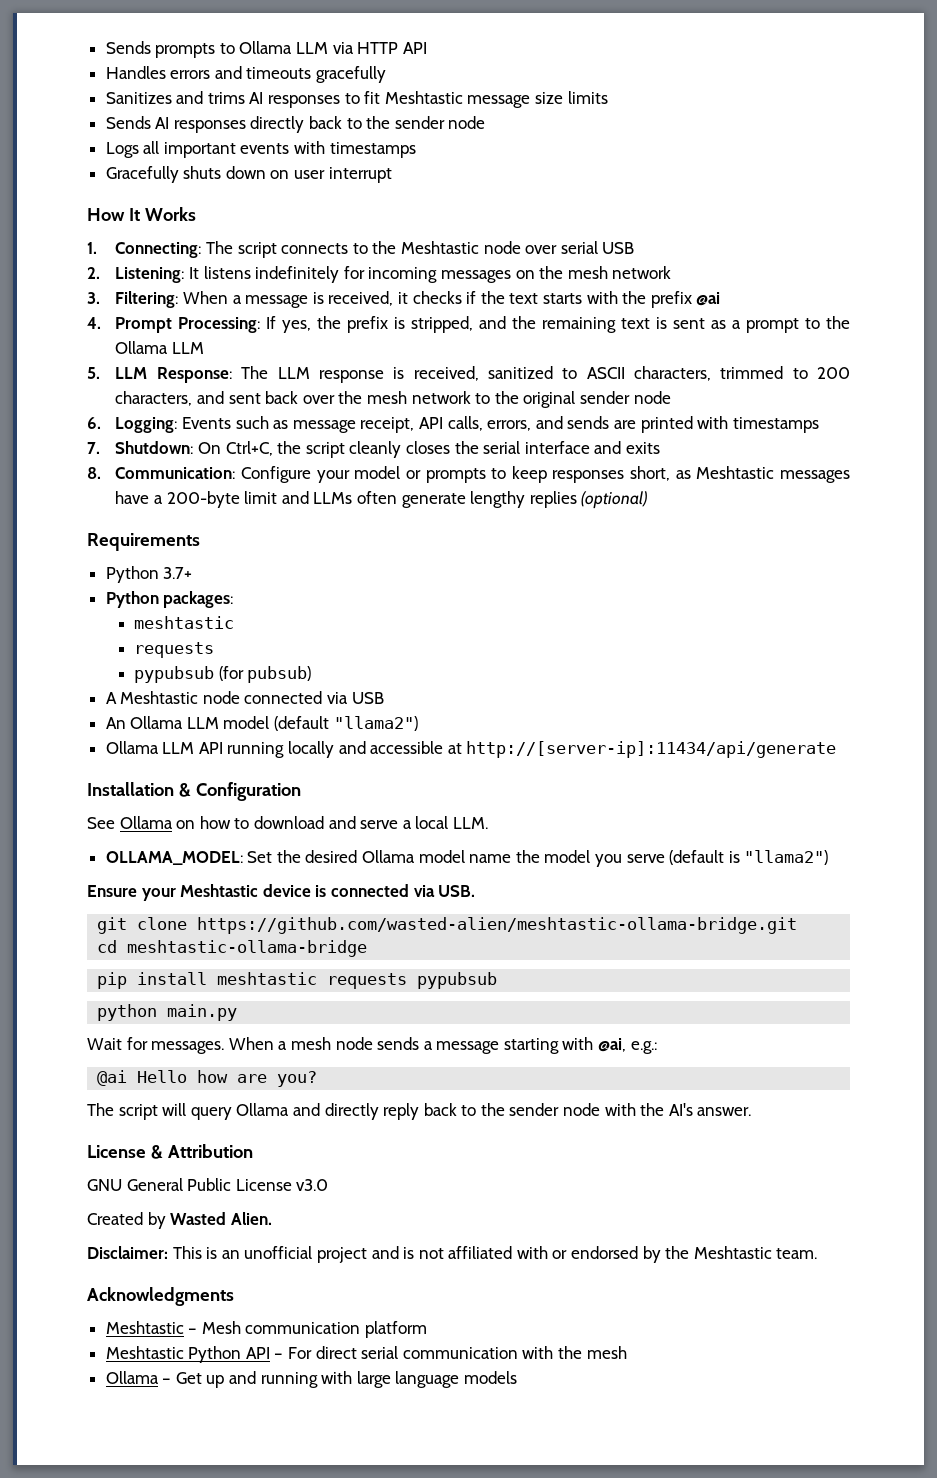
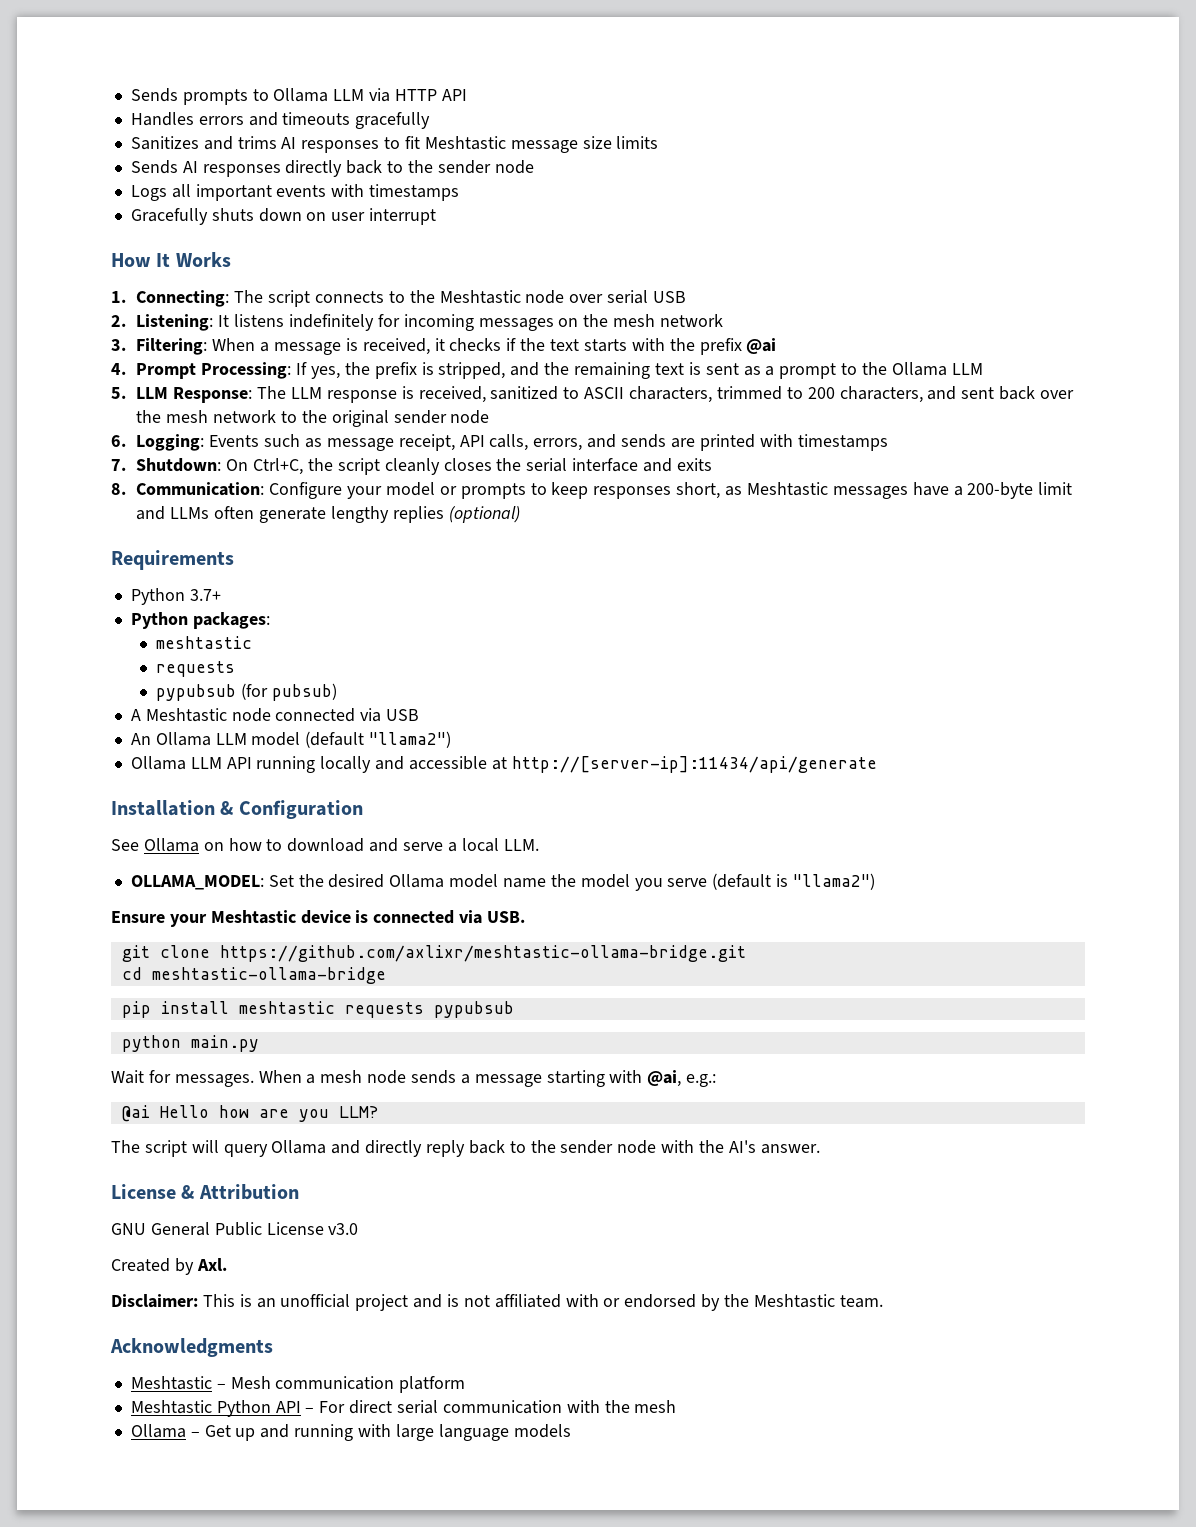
[197,917,798,934] https://github.com/wasted-alien/meshtastic-ollama-bridge.git -> [219,945,746,962] https://github.com/axlixr/meshtastic-ollama-bridge.git
[277,1071,318,1087] you? -> [298,1106,378,1122] you LLM?
[170,1212,272,1225] Wasted Alien. -> [196,1258,227,1271] Axl.

